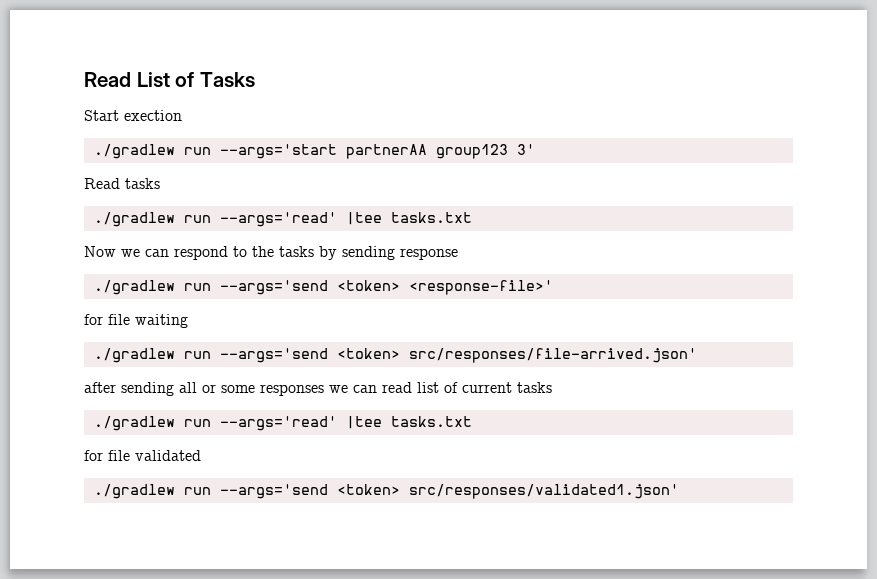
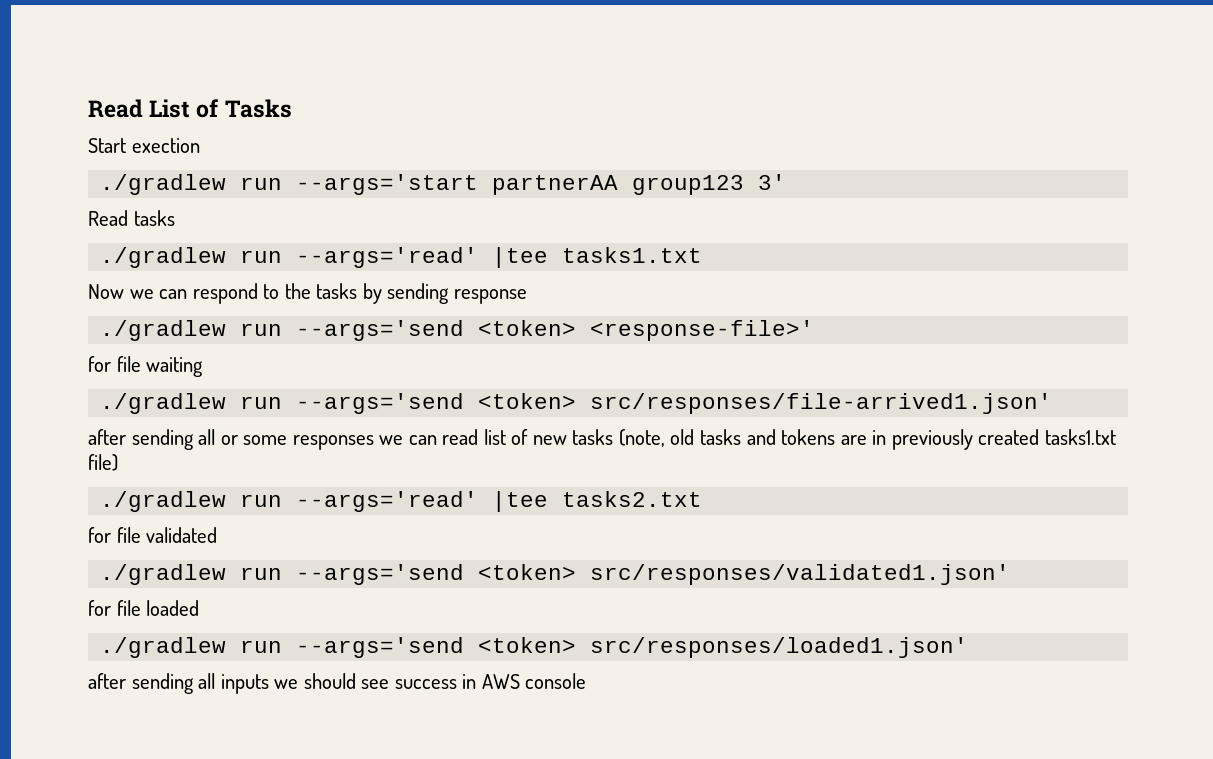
[390,212,472,223] tasks.txt -> [562,247,703,263] tasks1.txt
[408,348,697,363] src/responses/file-arrived.json' -> [590,393,1053,414] src/responses/file-arrived1.json'
[462,382,552,393] [93,416,472,431] current tasks // ./gradlew run --args='read' |tee tasks.txt -> [532,429,1116,450] [88,454,118,471] [100,491,703,512] new tasks (note, old tasks and tokens are in previously created tasks1.txt file) // ./gradlew run --args='read' |tee tasks2.txt
(679, 491) none -> [88,600,200,616] [100,637,969,658] [88,673,587,694] // for file loaded // ./gradlew run --args='send <token> src/responses/loaded1.json' // after sending all inputs we should see success in AWS console

